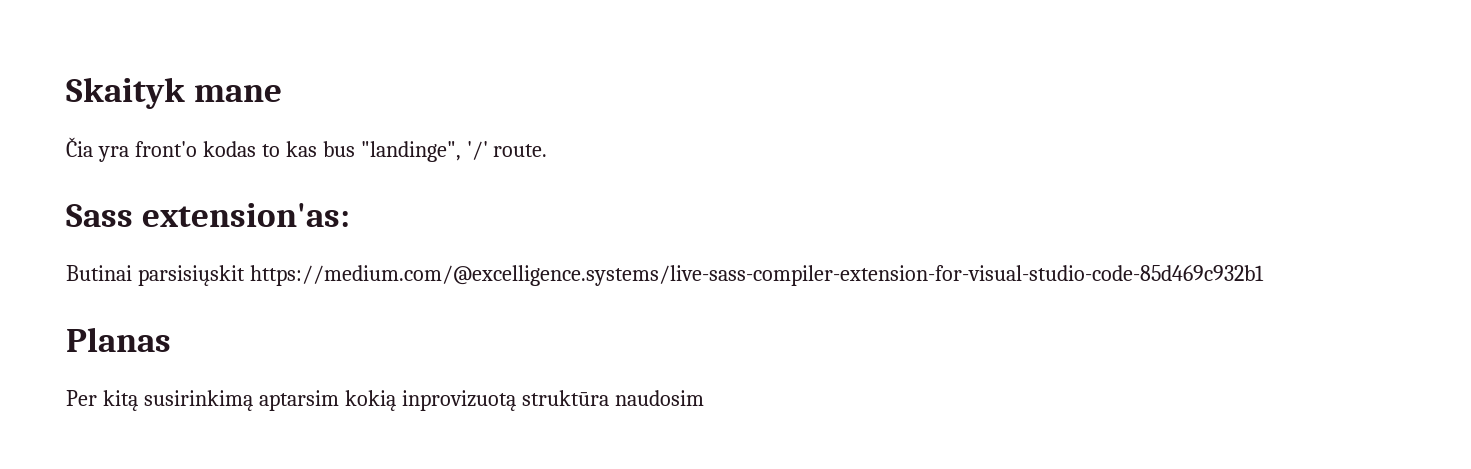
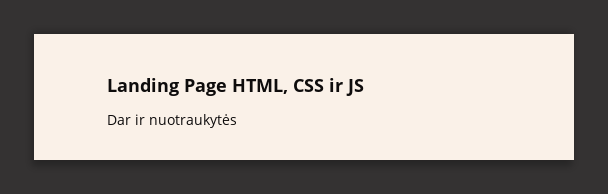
[66,77,283,109] [66,137,548,162] [66,203,351,227] [66,265,1264,286] [66,327,171,352] [66,390,704,411] Skaityk mane // Čia yra front'o kodas to kas bus "landinge", '/' route. // Sass extension'as: // Butinai parsisiųskit https://medium.com/@excelligence.systems/live-sass-compiler-extension-for-visual-studio-code-85d469c932b1 // Planas // Per kitą susirinkimą aptarsim kokią inprovizuotą struktūra naudosim -> [107,78,364,96] [107,114,237,128] Landing Page HTML, CSS ir JS // Dar ir nuotraukytės

